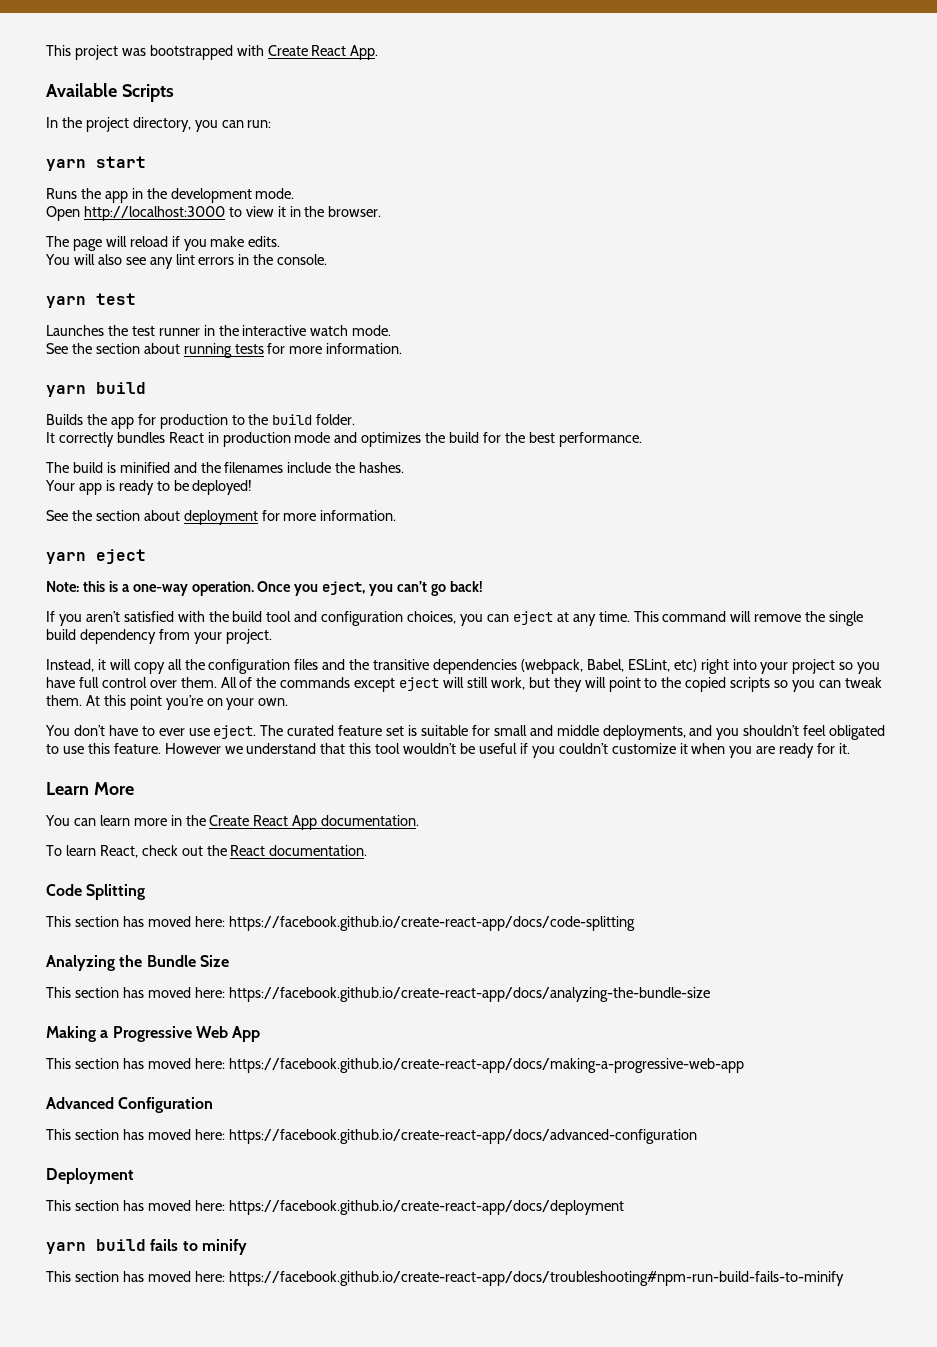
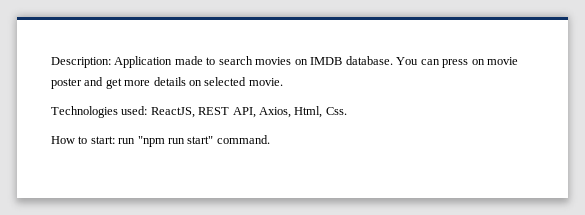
[46,45,379,60] [46,83,174,102] [46,117,272,132] [46,156,146,171] [46,188,295,203] [46,206,382,221] [46,236,281,251] [45,254,328,269] [46,293,136,308] [46,325,392,336] [46,343,403,358] [46,382,146,397] [46,414,356,429] [46,432,642,447] [46,462,405,473] [45,480,253,495] [46,510,397,525] [46,549,146,564] [46,581,483,596] [46,611,864,626] [46,629,272,644] [46,659,881,674] [46,677,882,692] [46,695,289,710] [45,725,886,740] [46,743,851,758] [46,782,134,795] [45,815,420,830] [46,845,368,858] [46,884,146,900] [46,916,635,931] [46,955,229,971] [46,987,710,1002] [46,1026,261,1042] [46,1058,744,1073] [46,1097,214,1113] [46,1129,697,1144] [46,1168,134,1184] [46,1200,624,1215] [46,1239,247,1255] [46,1271,844,1286] This project was bootstrapped with Create React App. // Available Scripts // In the project directory, you can run: // yarn start // Runs the app in the development mode. // Open http://localhost:3000 to view it in the browser. // The page will reload if you make edits. // You will also see any lint errors in the console. // yarn test // Launches the test runner in the interactive watch mode. // See the section about running tests for more information. // yarn build // Builds the app for production to the build folder. // It correctly bundles React in production mode and optimizes the build for the best performance. // The build is minified and the filenames include the hashes. // Your app is ready to be deployed! // See the section about deployment for more information. // yarn eject // Note: this is a one-way operation. Once you eject, you can’t go back! // If you aren’t satisfied with the build tool and configuration choices, you can eject at any time. This command will remove the single build dependency from your project. // Instead, it will copy all the configuration files and the transitive dependencies (webpack, Babel, ESLint, etc) right into your project so you have full control over them. All of the commands except eject will still work, but they will point to the copied scripts so you can tweak them. At this point you’re on your own. // You don’t have to ever use eject. The curated feature set is suitable for small and middle deployments, and you shouldn’t feel obligated to use this feature. However we understand that this tool wouldn’t be useful if you couldn’t customize it when you are ready for it. // Learn More // You can learn more in the Create React App documentation. // To learn React, check out the React documentation. // Code Splitting // This section has moved here: https://facebook.github.io/create-react-app/docs/code-splitting // Analyzing the Bundle Size // This section has moved here: https://facebook.github.io/create-react-app/docs/analyzing-the-bundle-size // Making a Progressive Web App // This section has moved here: https://facebook.github.io/create-react-app/docs/making-a-progressive-web-app // Advanced Configuration // This section has moved here: https://facebook.github.io/create-react-app/docs/advanced-configuration // Deployment // This section has moved here: https://facebook.github.io/create-react-app/docs/deployment // yarn build fails to minify // This section has moved here: https://facebook.github.io/create-react-app/docs/troubleshooting#npm-run-build-fails-to-minify -> [51,56,518,68] [51,77,283,89] [51,106,347,118] [51,135,270,147] Description: Application made to search movies on IMDB database. You can press on movie poster and get more details on selected movie. // Technologies used: ReactJS, REST API, Axios, Html, Css. // How to start: run "npm run start" command.

